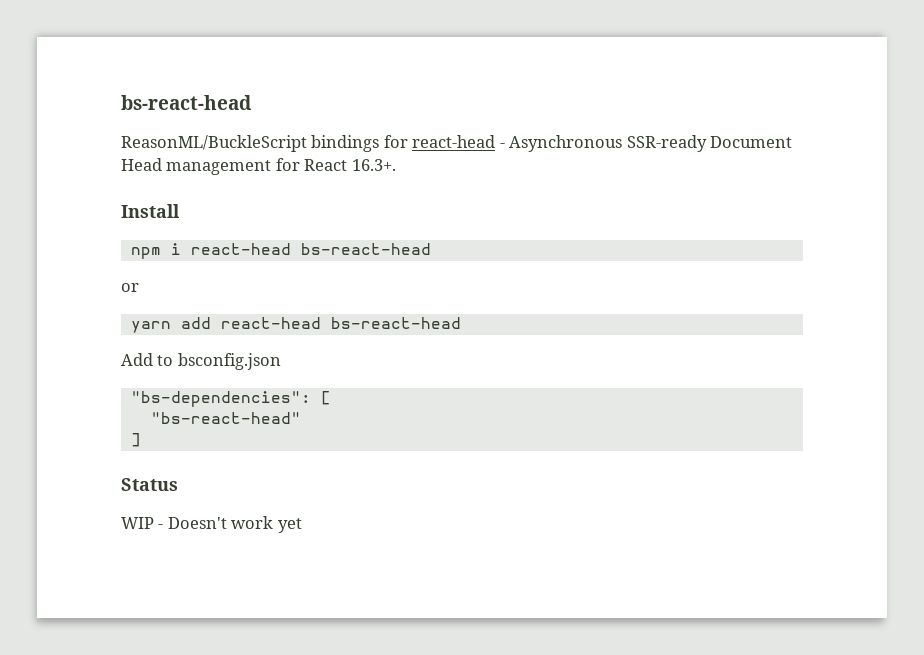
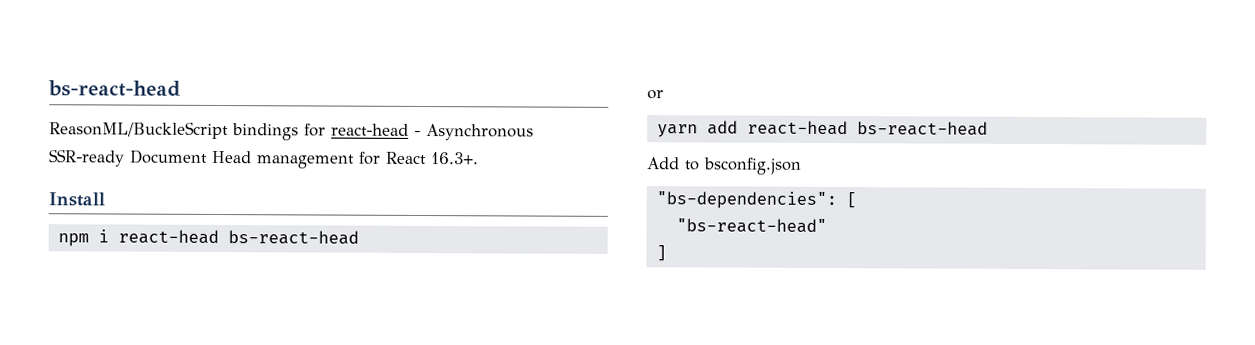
[121,478,178,491] [121,516,302,533] // Status // WIP - Doesn't work yet -> (667, 253) none

